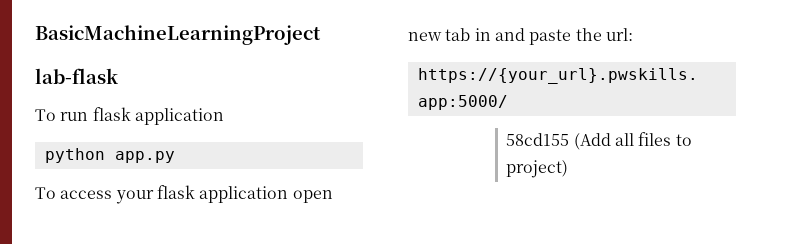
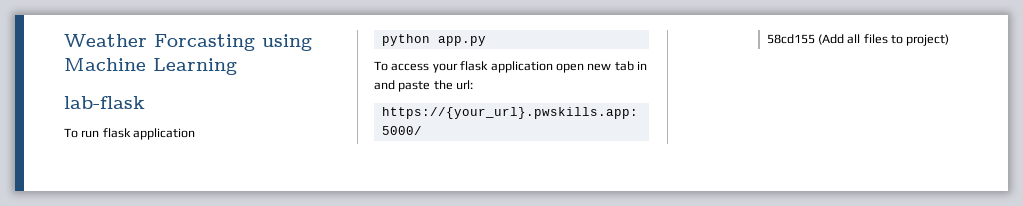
[35,25,321,45] BasicMachineLearningProject -> [64,34,312,51] [64,58,237,75] Weather Forcasting using Machine Learning

